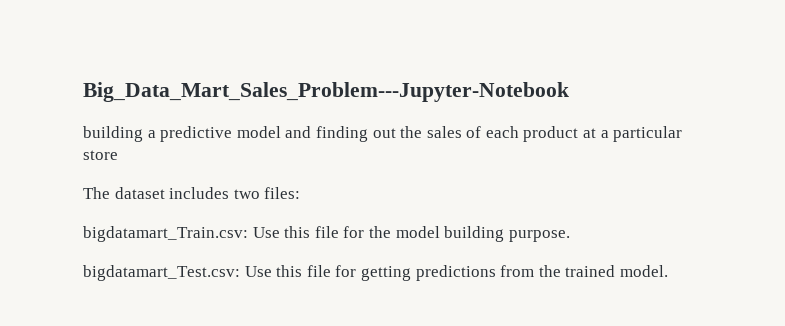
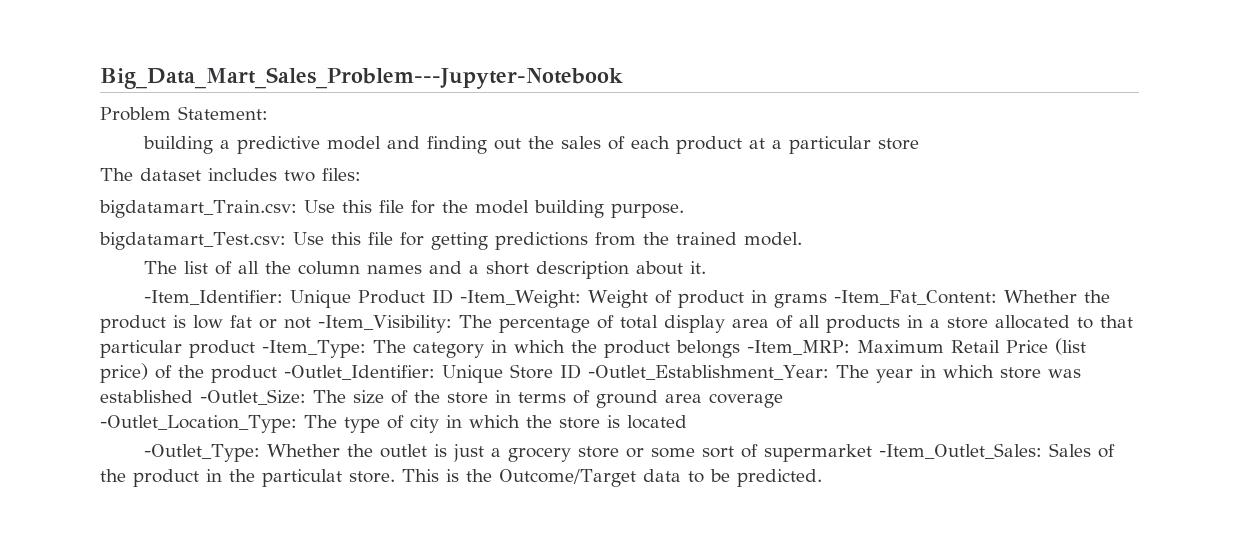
(569, 92) none -> [100,106,268,121] // Problem Statement:
(668, 271) none -> [144,261,707,279] [144,289,1111,308] [100,315,1133,333] [100,338,1086,358] [100,363,1081,383] [100,389,783,408] [100,415,687,433] [144,443,1116,462] [100,469,822,487] // The list of all the column names and a short description about it. // -Item_Identifier: Unique Product ID -Item_Weight: Weight of product in grams -Item_Fat_Content: Whether the product is low fat or not -Item_Visibility: The percentage of total display area of all products in a store allocated to that particular product -Item_Type: The category in which the product belongs -Item_MRP: Maximum Retail Price (list price) of the product -Outlet_Identifier: Unique Store ID -Outlet_Establishment_Year: The year in which store was established -Outlet_Size: The size of the store in terms of ground area coverage // -Outlet_Location_Type: The type of city in which the store is located // -Outlet_Type: Whether the outlet is just a grocery store or some sort of supermarket -Item_Outlet_Sales: Sales of the product in the particulat store. This is the Outcome/Target data to be predicted.

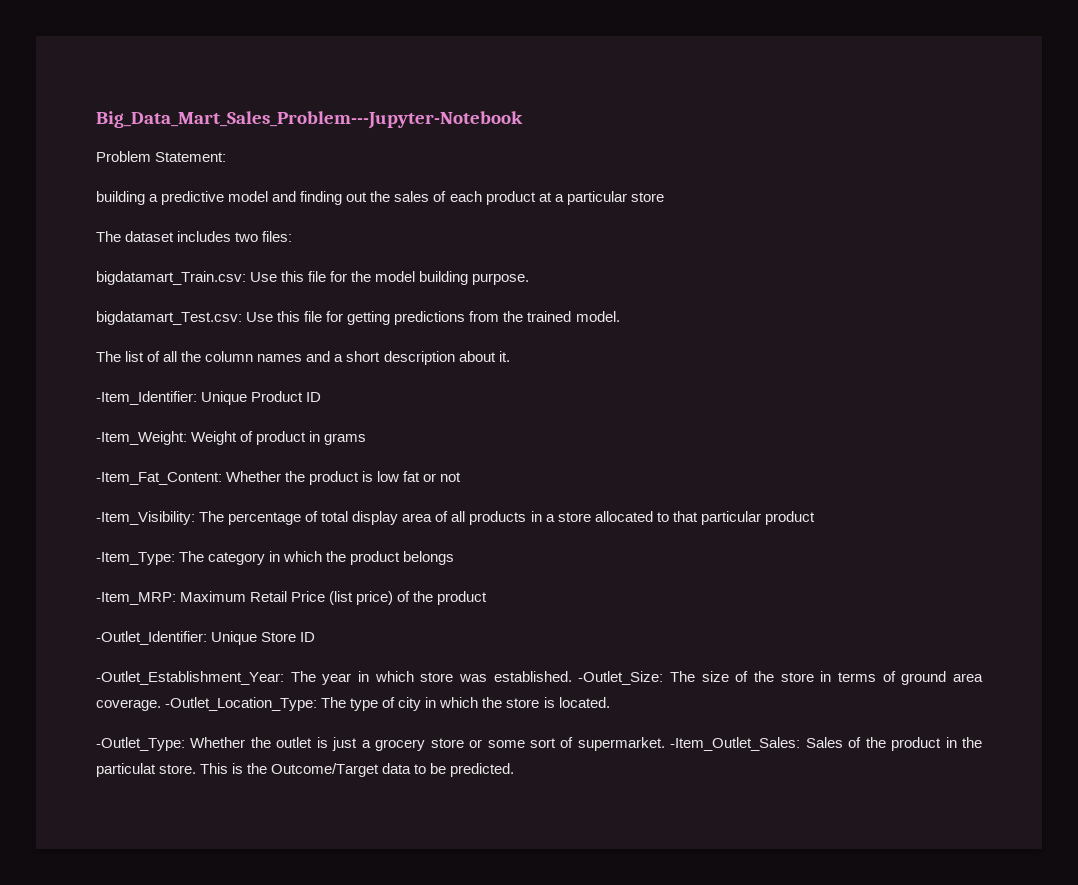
(454, 296) none -> (322, 397) //
(828, 301) none -> (367, 439) //
(311, 323) none -> (462, 477) //
(255, 349) none -> (815, 518) //
(740, 349) none -> (455, 558) //
(277, 374) none -> (488, 598) //
(581, 371) none -> (316, 637) //
[100,390,193,403] established -> [493,671,572,682] established.
[709,393,783,408] coverage // -> [96,699,161,711] coverage.
[626,415,687,429] located -> [558,697,610,708] located.
[764,444,873,462] supermarket -> [577,737,665,751] supermarket.

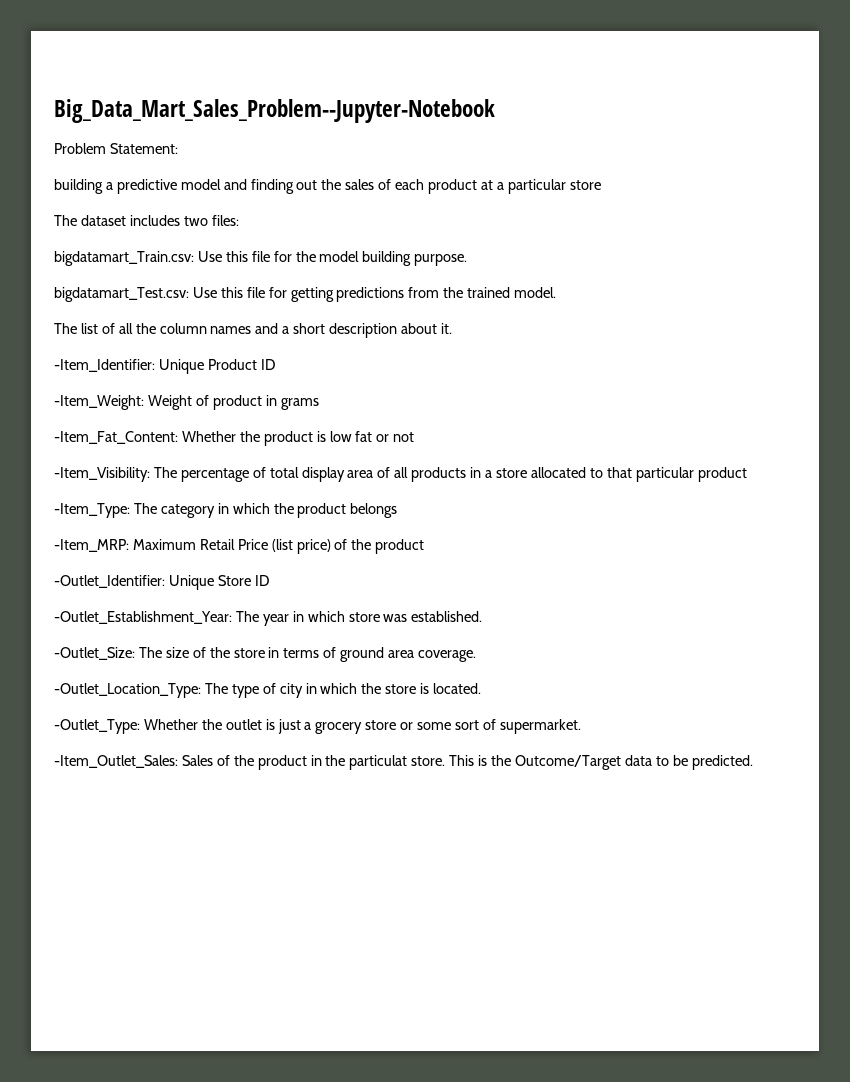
[96,111,523,129] Big_Data_Mart_Sales_Problem---Jupyter-Notebook -> [54,99,495,123] Big_Data_Mart_Sales_Problem--Jupyter-Notebook
(572, 676) none -> (483, 616) //
(161, 705) none -> (477, 656) //
(665, 744) none -> (581, 726) //

